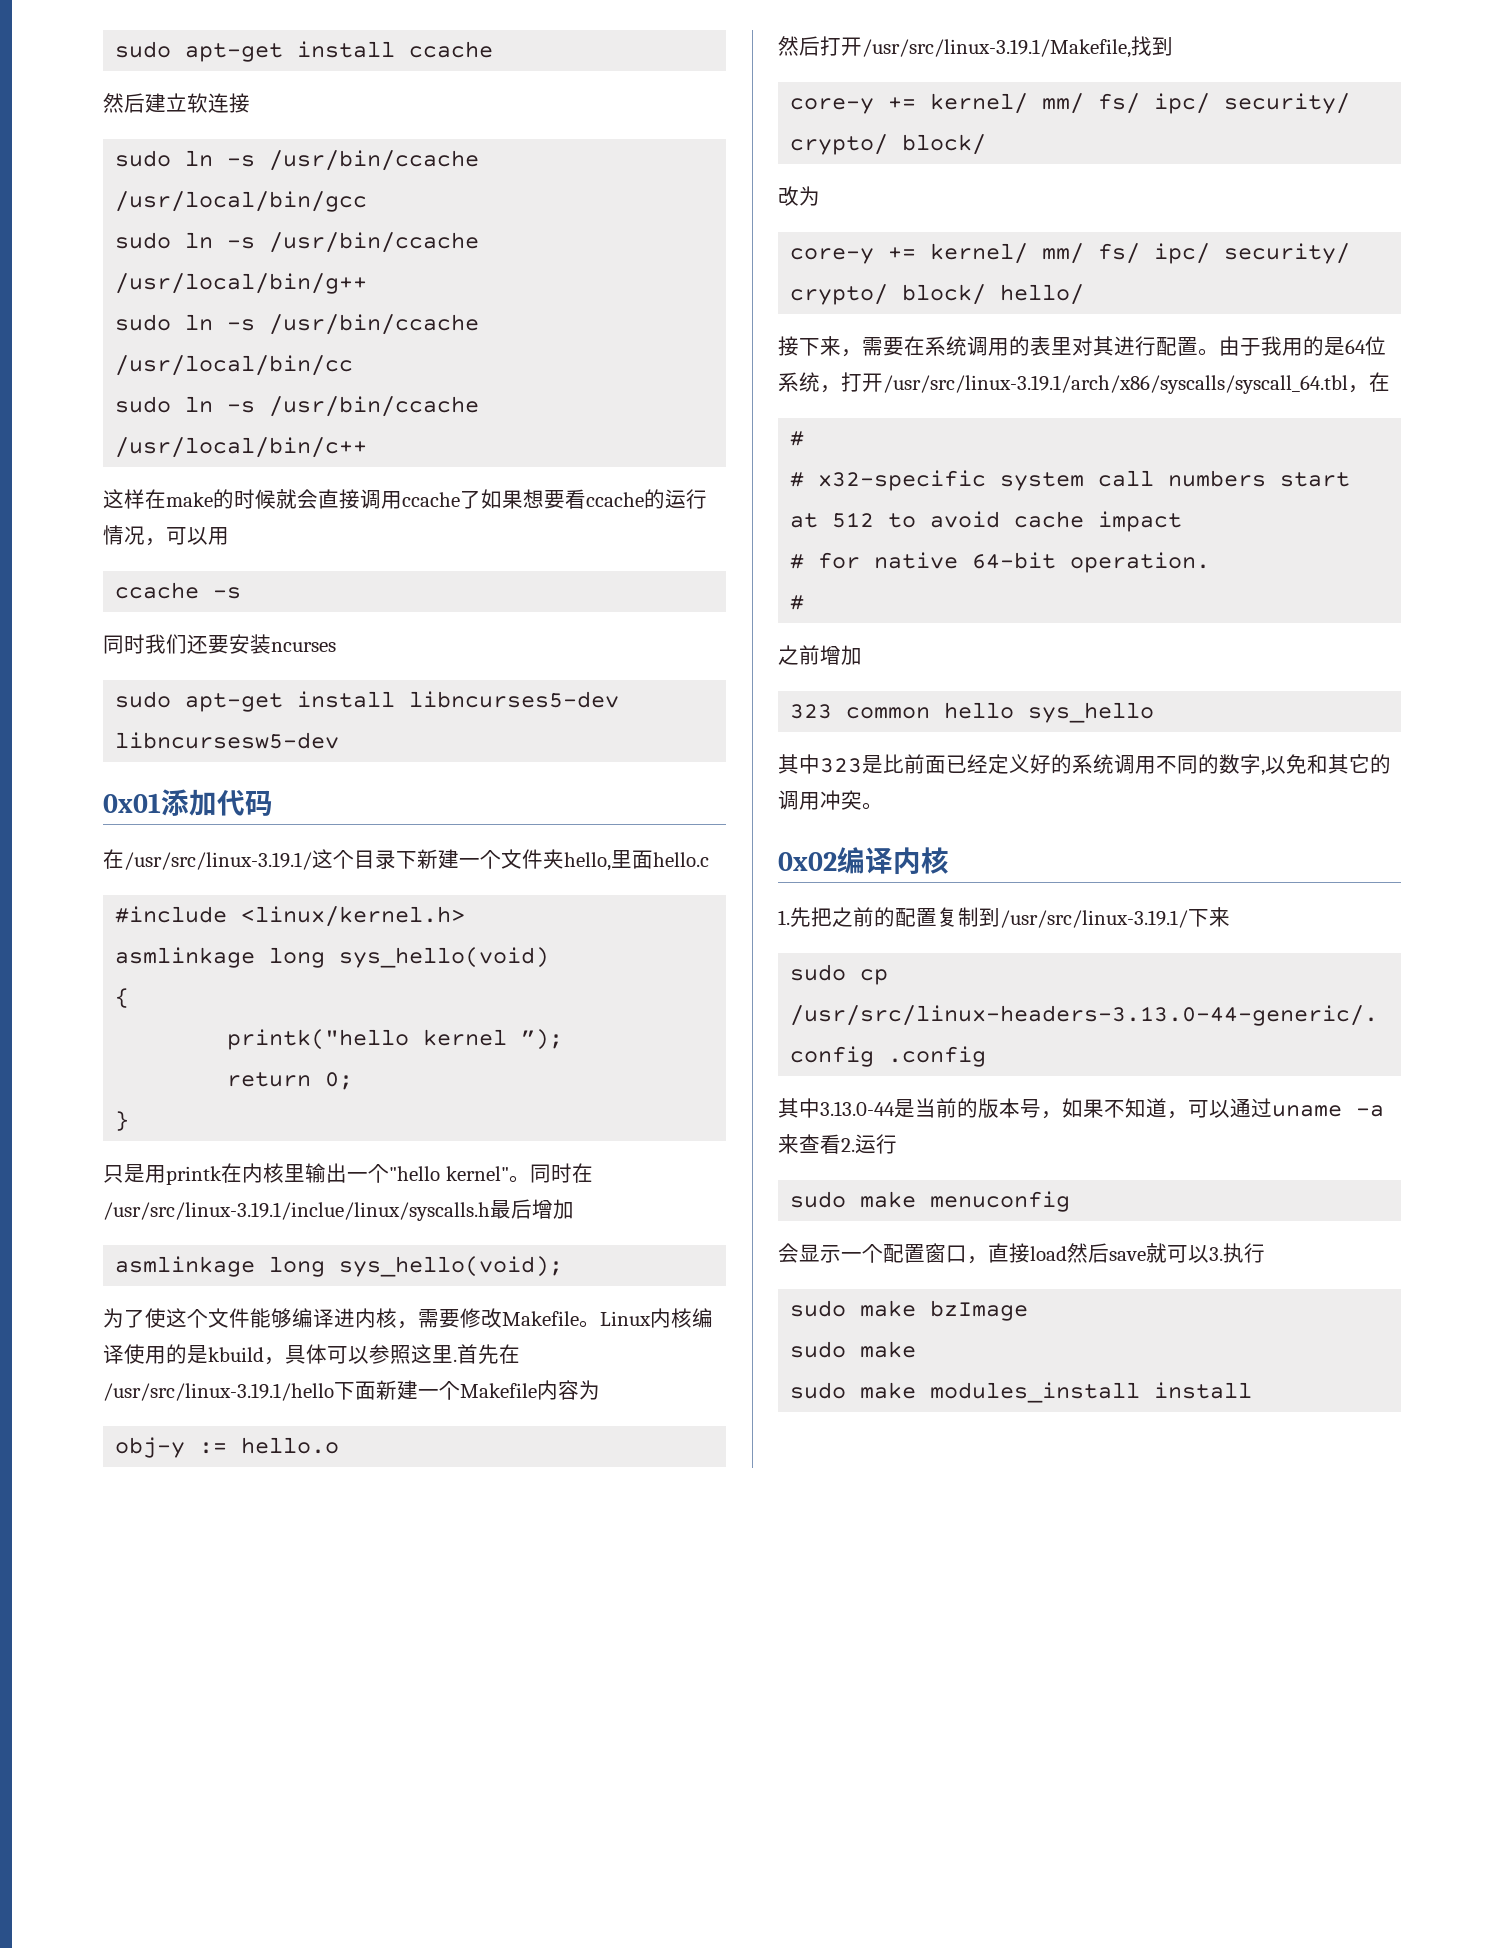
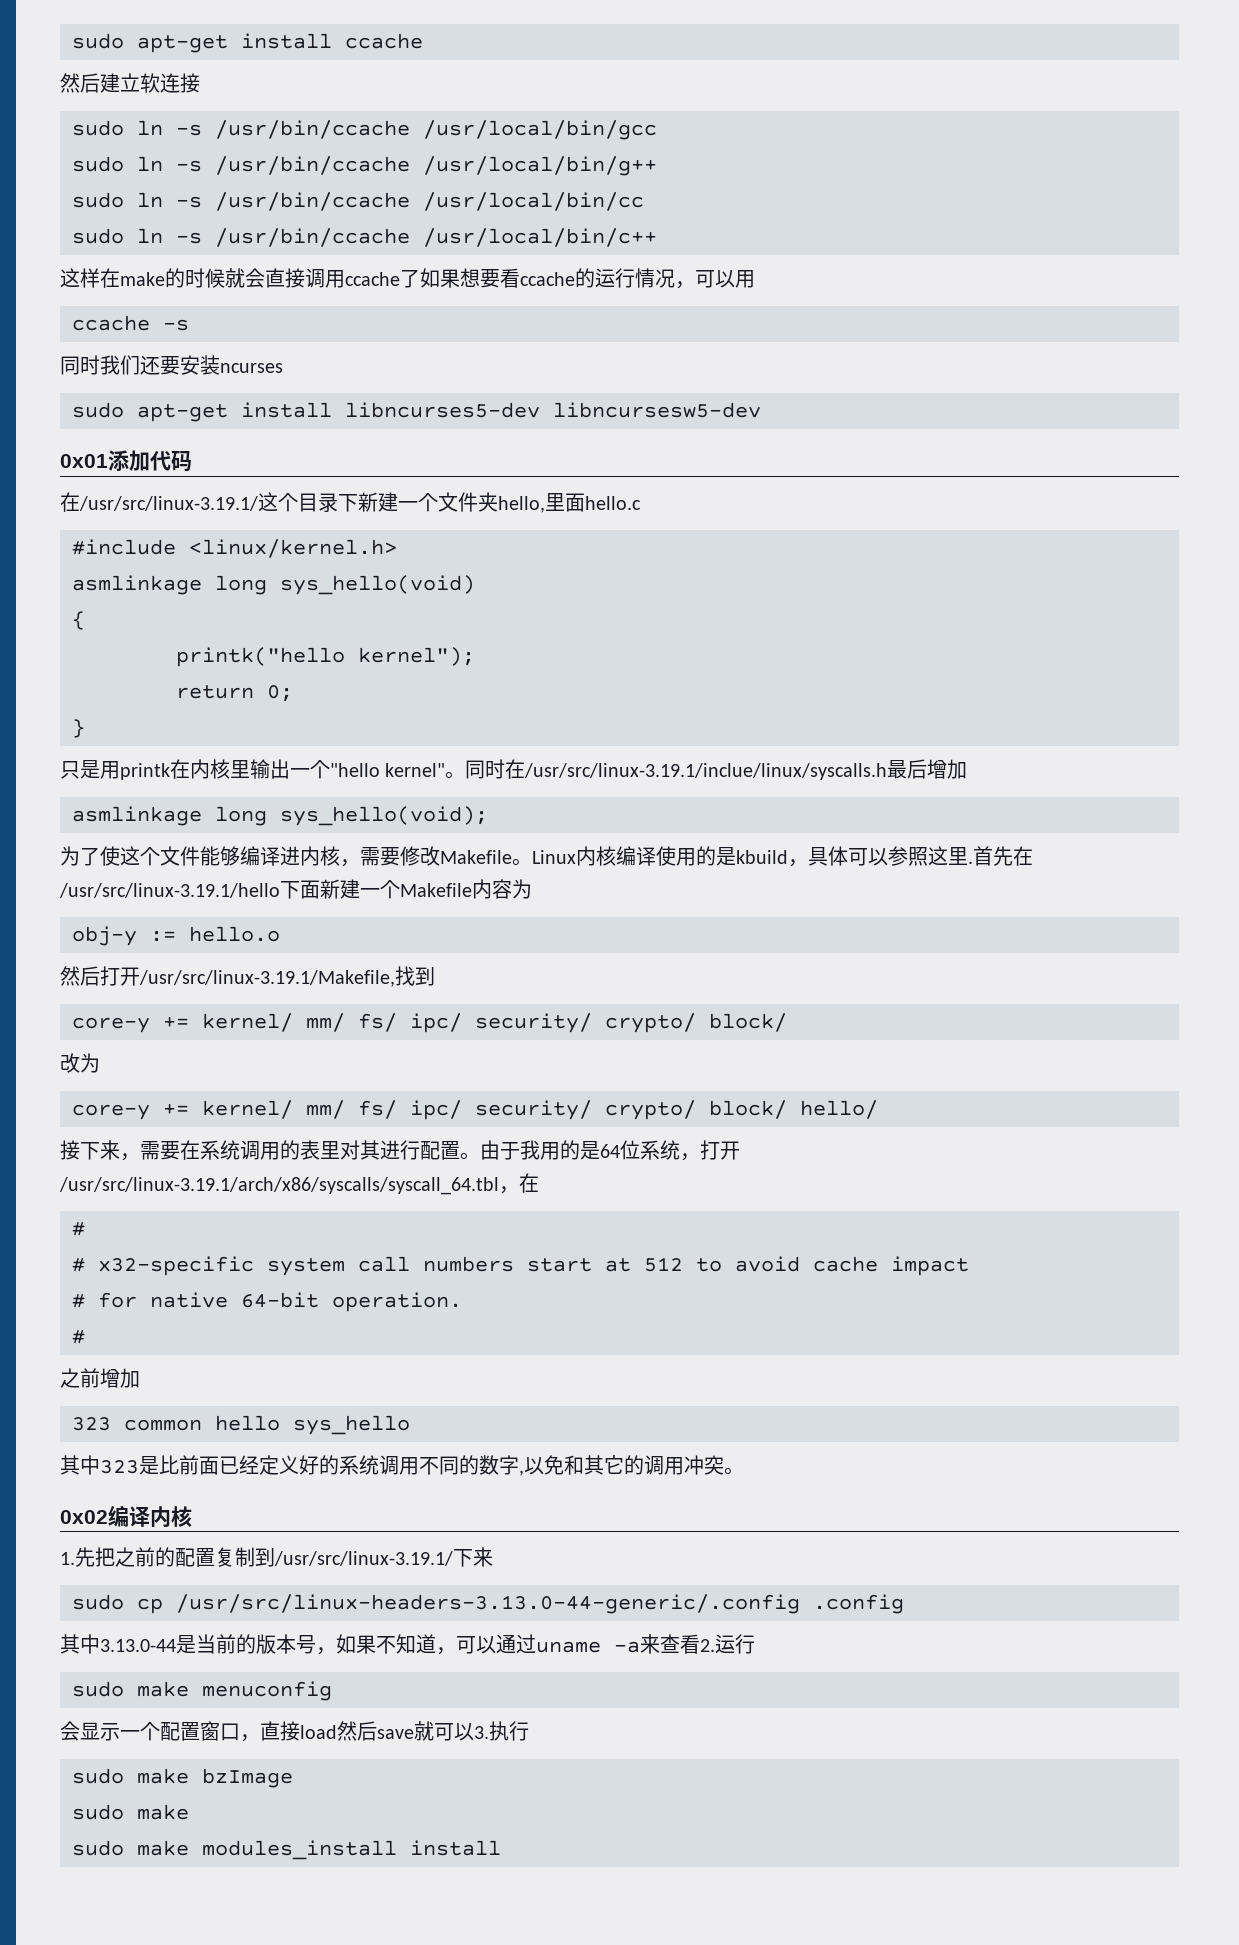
[423,1029,564,1050] kernel ”); -> [358,647,475,666] kernel");

